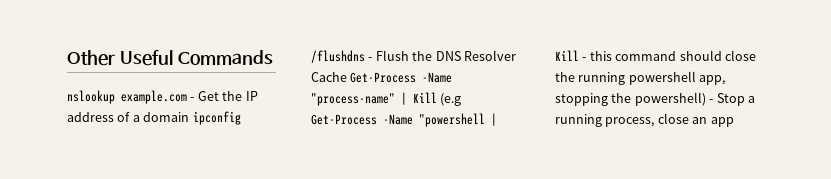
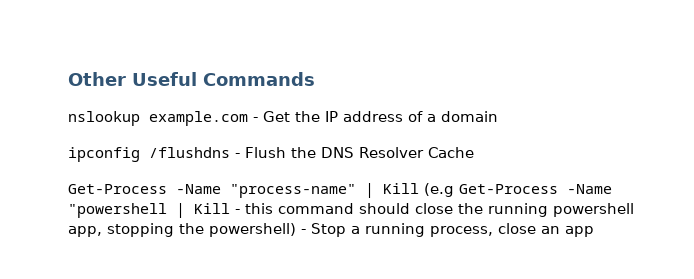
(190, 117) none -> (498, 116) //
(347, 77) none -> (474, 152) //

